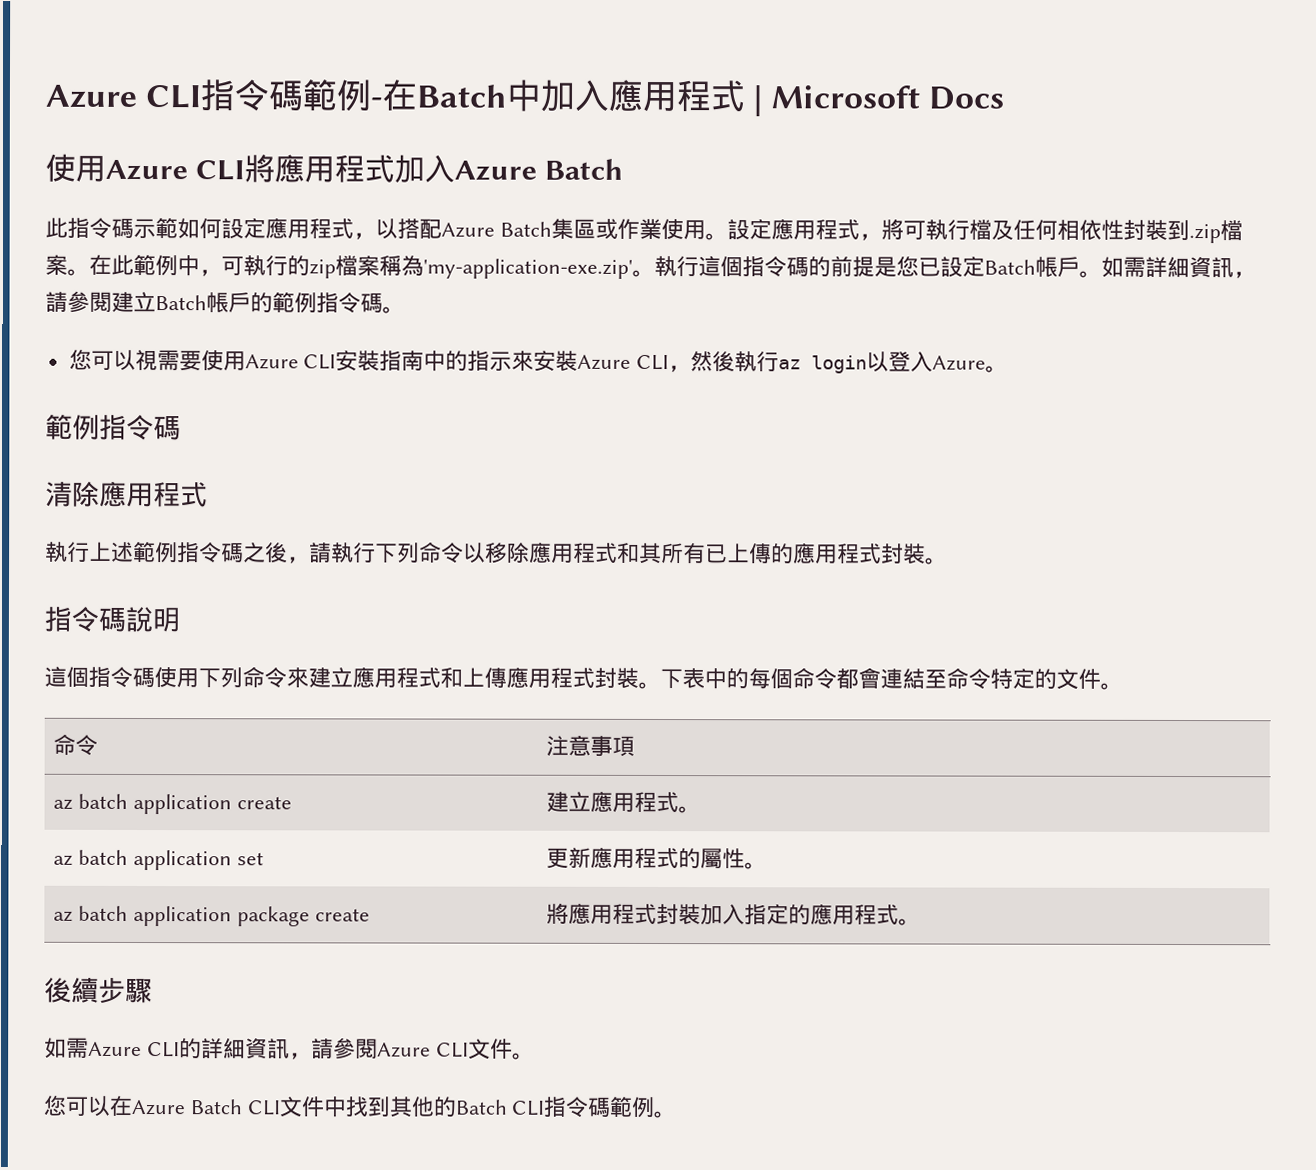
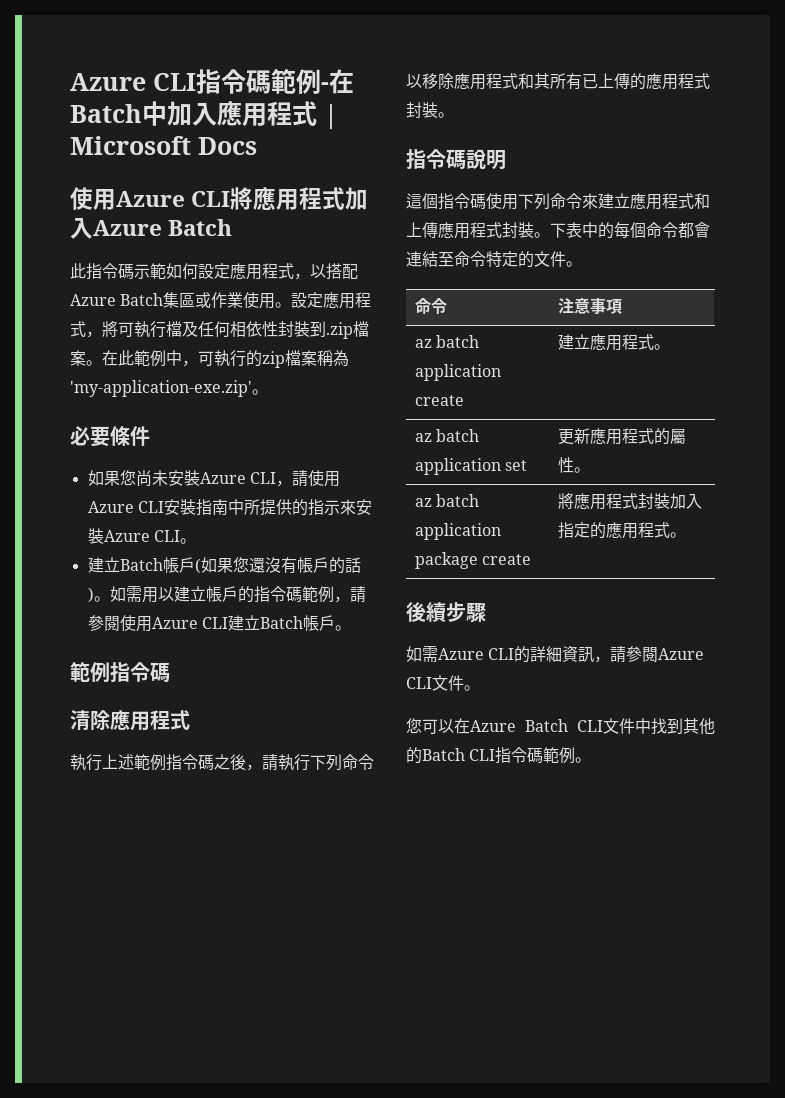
[654,255,1256,279] [45,290,405,314] [68,348,202,372] 執行這個指令碼的前提是您已設定Batch帳戶。如需詳細資訊，請參閱建立Batch帳戶的範例指令碼。 // 您可以視需要 -> [70,426,150,447] [87,470,308,487] // 必要條件 // 如果您尚未安裝Azure CLI，請
(447, 361) none -> [243,499,292,516] 所提供
[668,351,987,374] ，然後執行az login以登入Azure -> [179,538,196,544] [87,557,361,574] [87,586,366,603] [87,615,335,632] 。 // 建立Batch帳戶(如果您還沒有帳戶的話)。如需用以建立帳戶的指令碼範例，請參閱使用Azure CLI建立Batch帳戶

